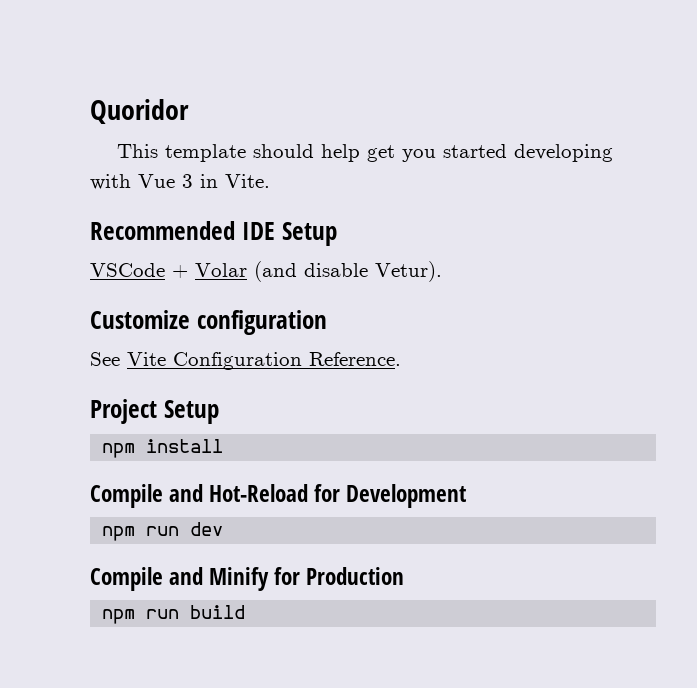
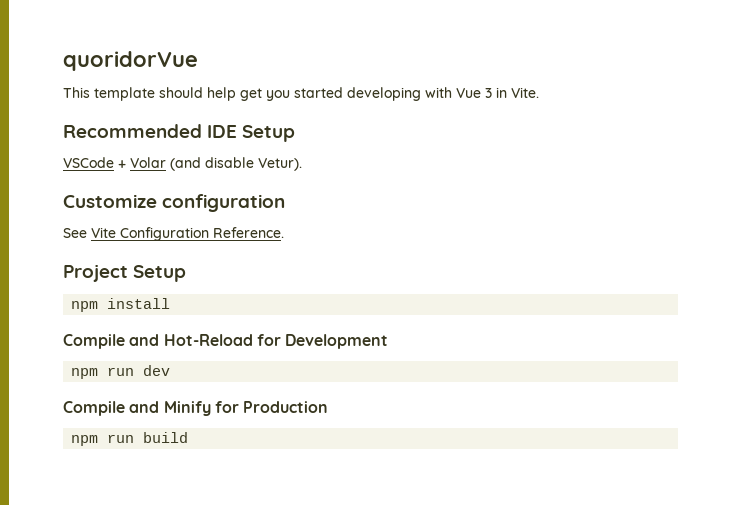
[90,99,189,124] Quoridor -> [63,51,198,71] quoridorVue

